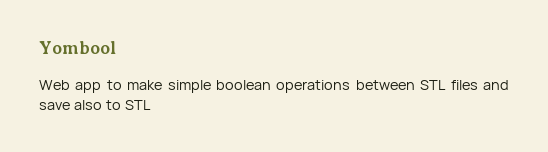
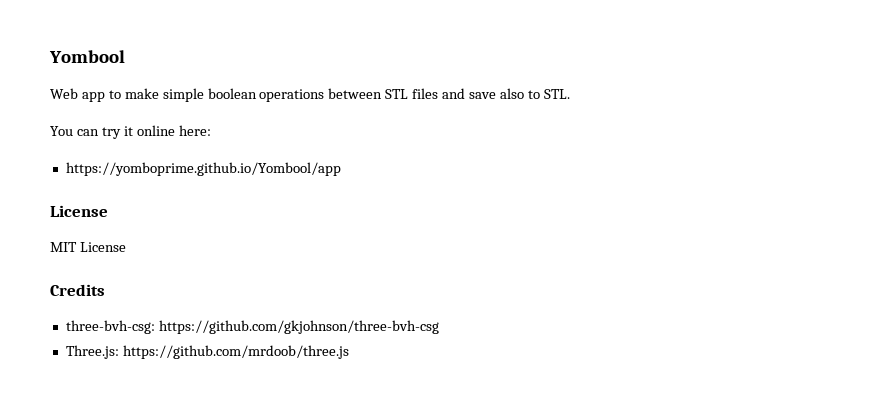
[124,100,151,110] STL -> [543,89,570,99] [50,125,211,139] [65,162,341,176] [50,205,108,217] [50,242,126,252] [50,284,105,296] [65,320,439,334] [65,345,349,359] STL. // You can try it online here: // https://yomboprime.github.io/Yombool/app // License // MIT License // Credits // three-bvh-csg: https://github.com/gkjohnson/three-bvh-csg // Three.js: https://github.com/mrdoob/three.js

